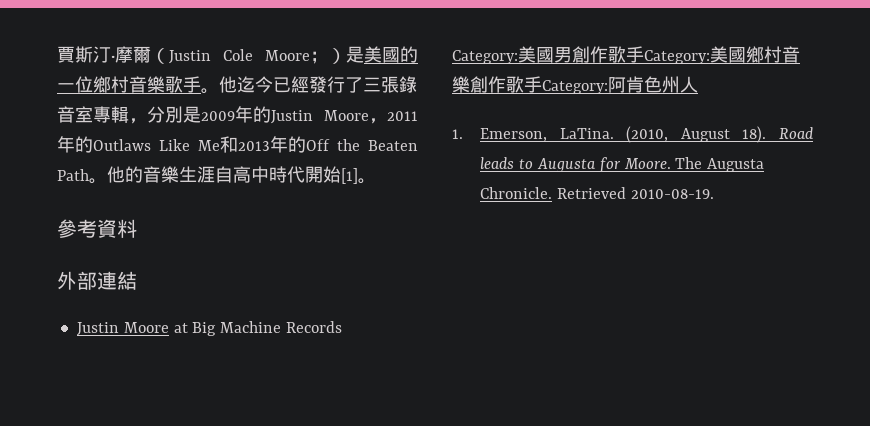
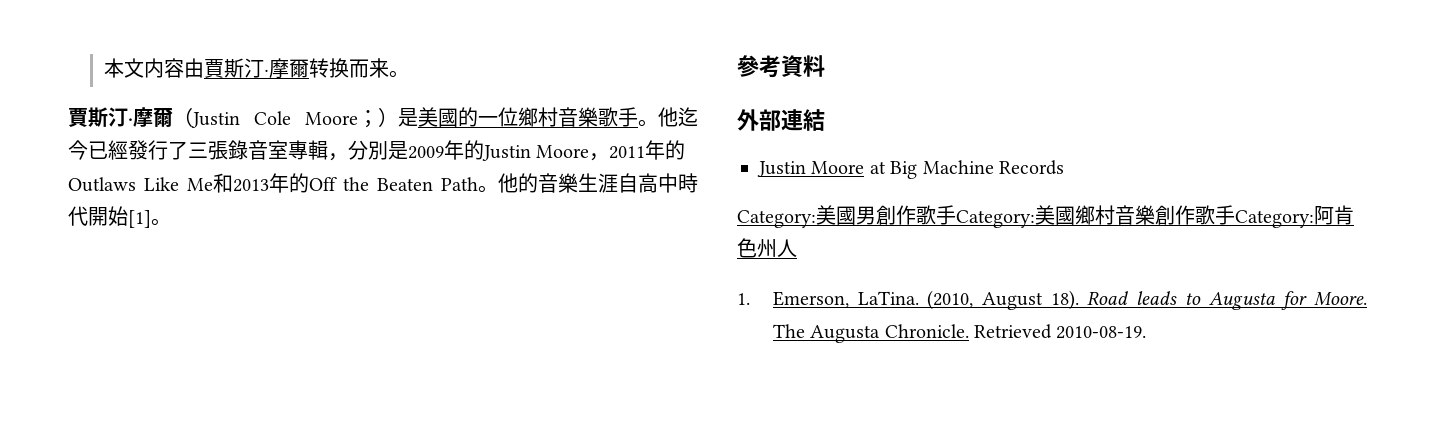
(57, 54) none -> [103,58,409,79] 本文内容由賈斯汀·摩爾转换而来。 //

